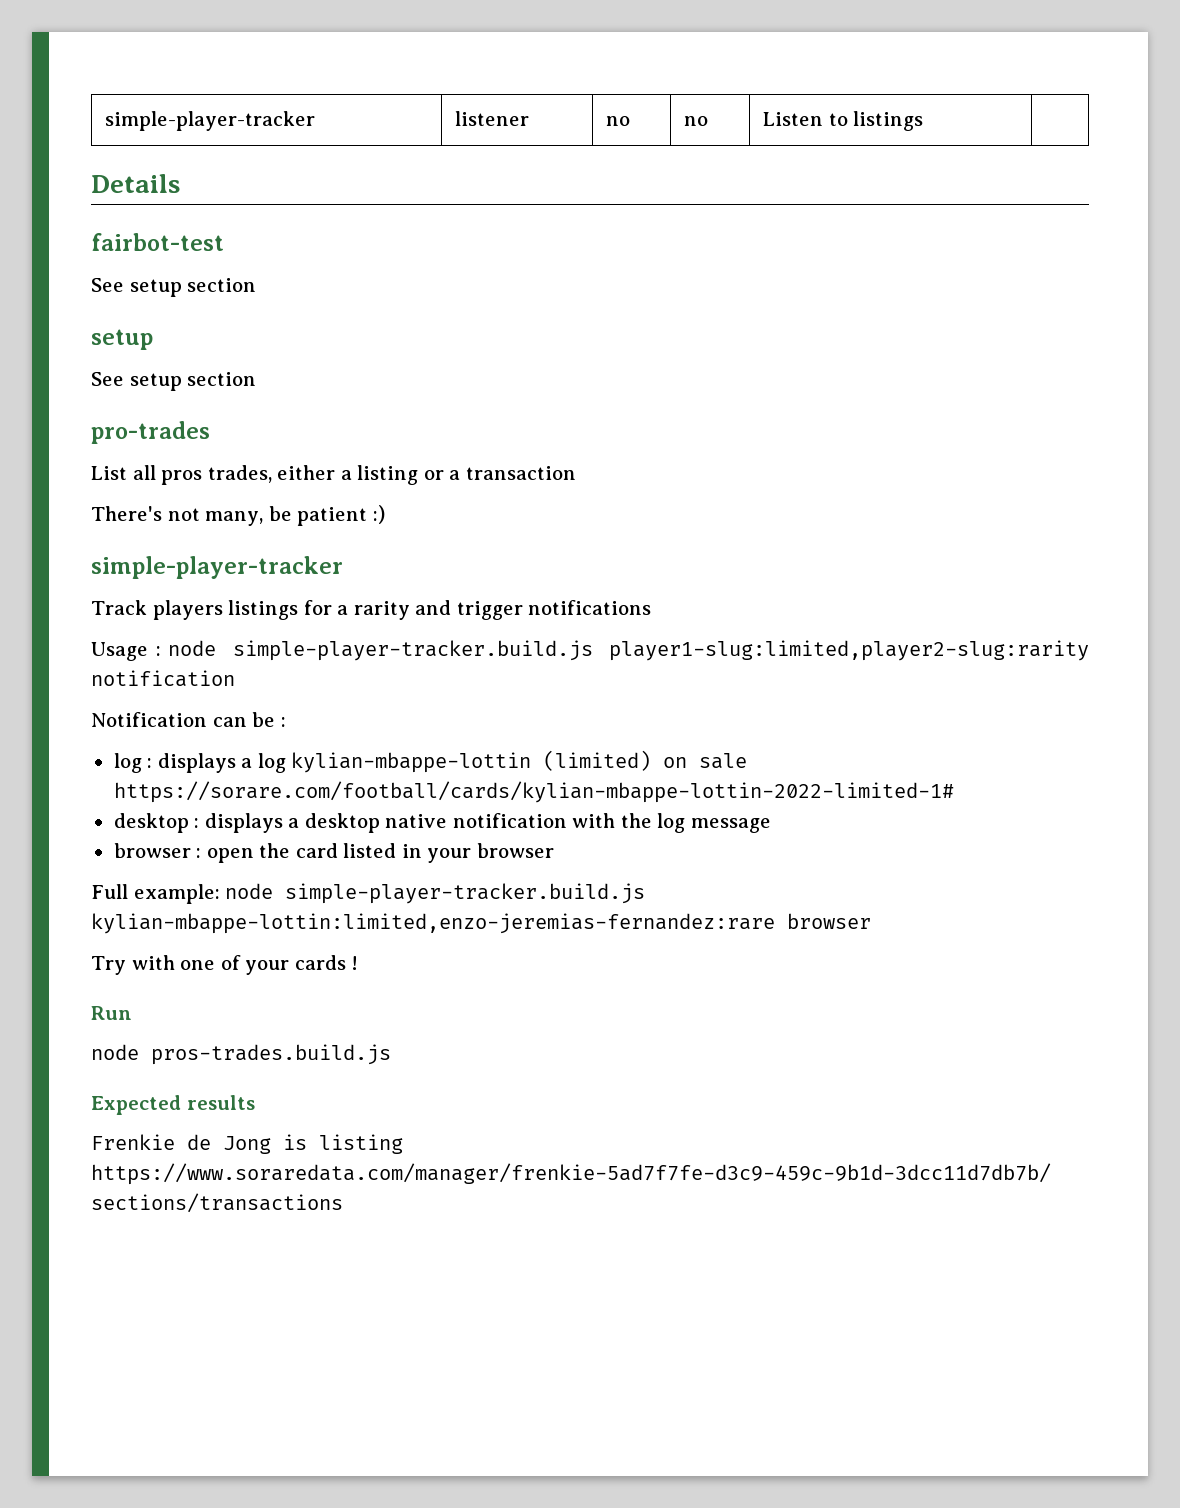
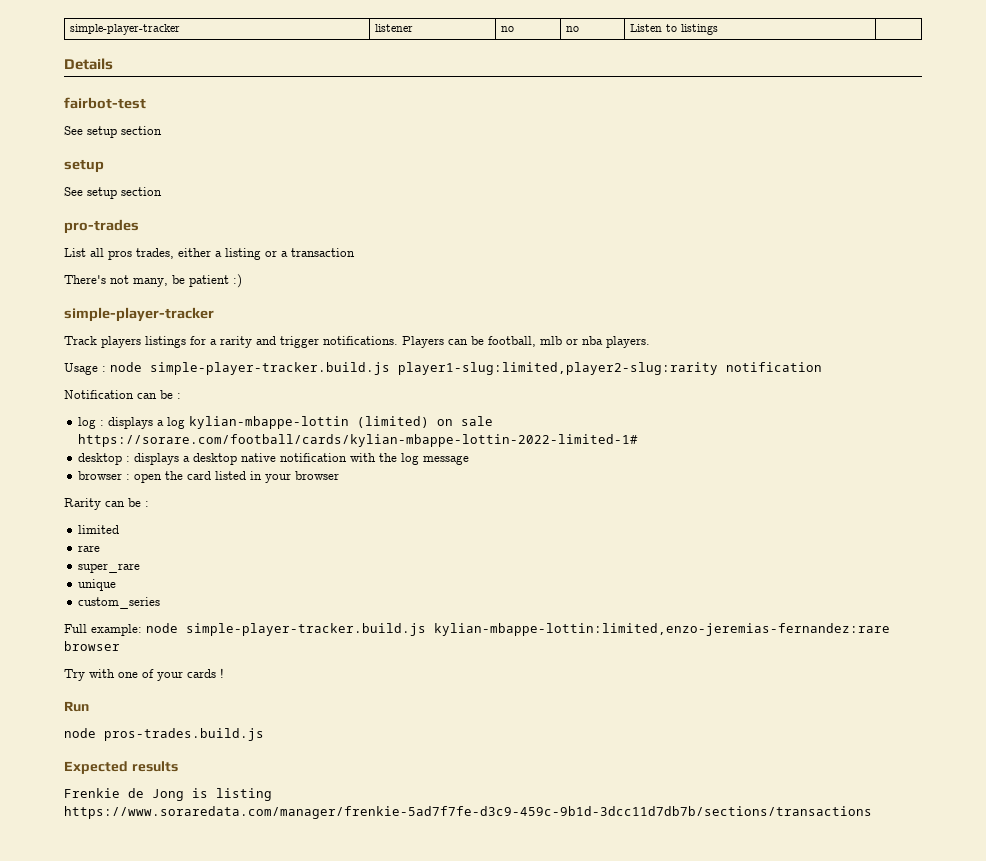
[528,600,652,615] notifications -> [323,336,650,348] notifications. Players can be football, mlb or nba players.
(554, 850) none -> [64,498,149,510] [78,525,120,534] [78,545,101,552] [78,563,141,573] [78,579,117,591] [78,597,161,609] // Rarity can be : // limited // rare // super_rare // unique // custom_series

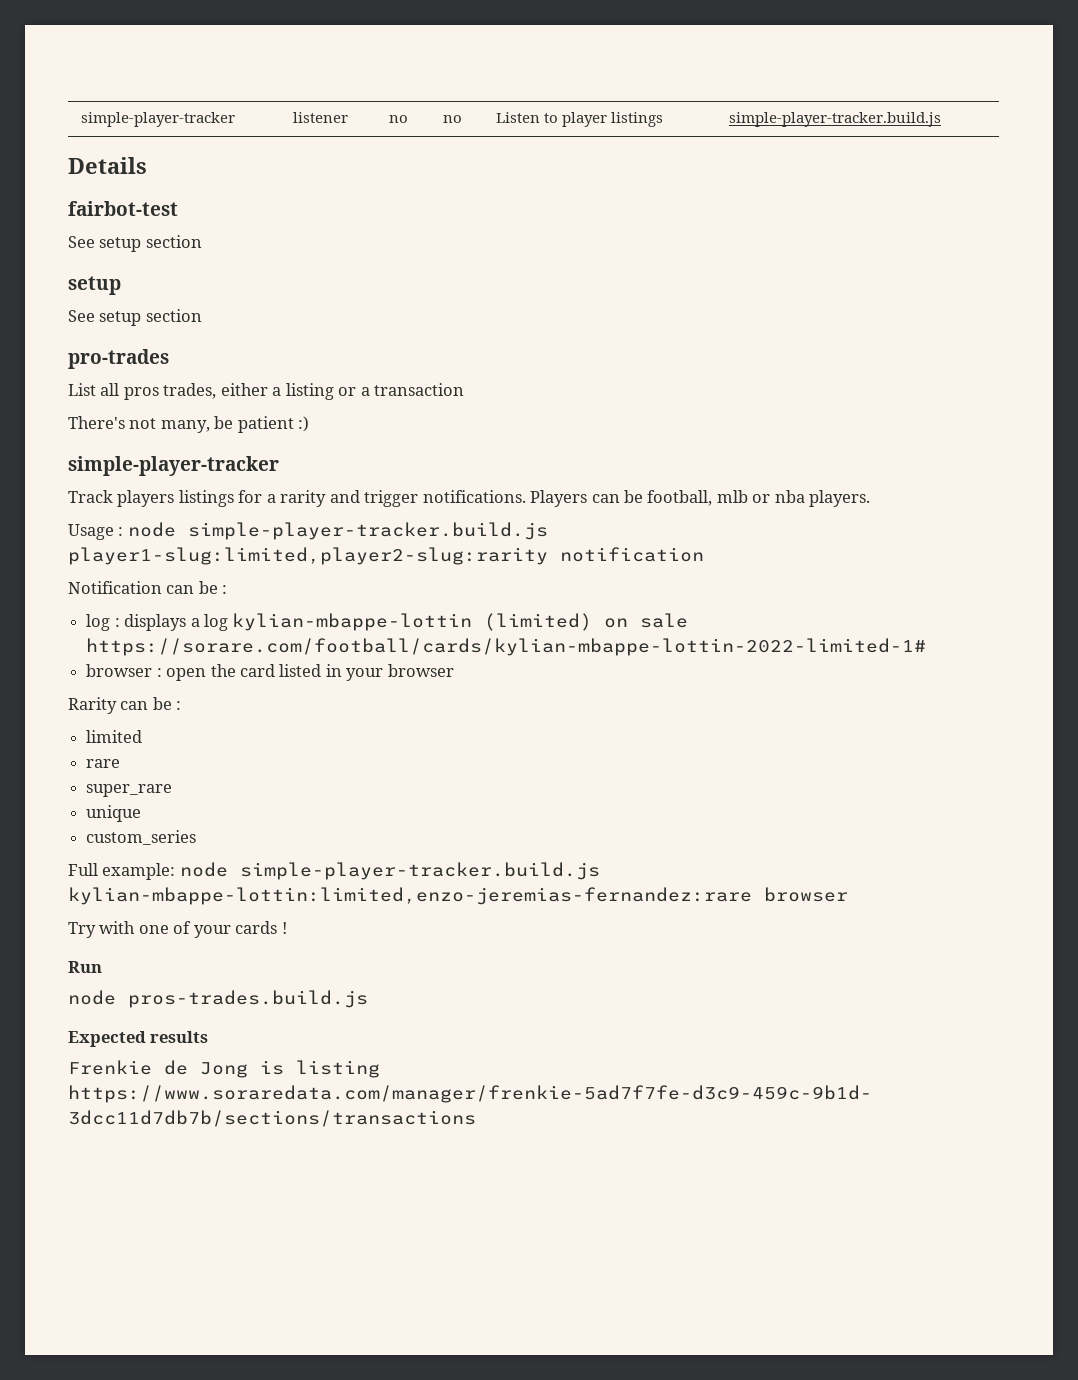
(677, 28) none -> [561,112,607,127] player
(718, 29) none -> [728,112,941,127] simple-player-tracker.build.js
[78,453,470,465] // desktop : displays a desktop native notification with the log message -> (927, 647) none

